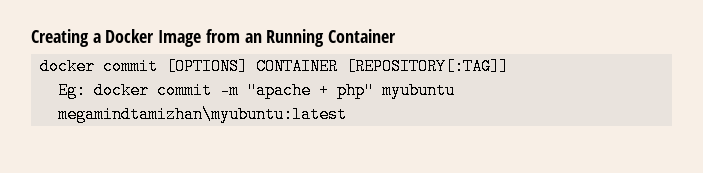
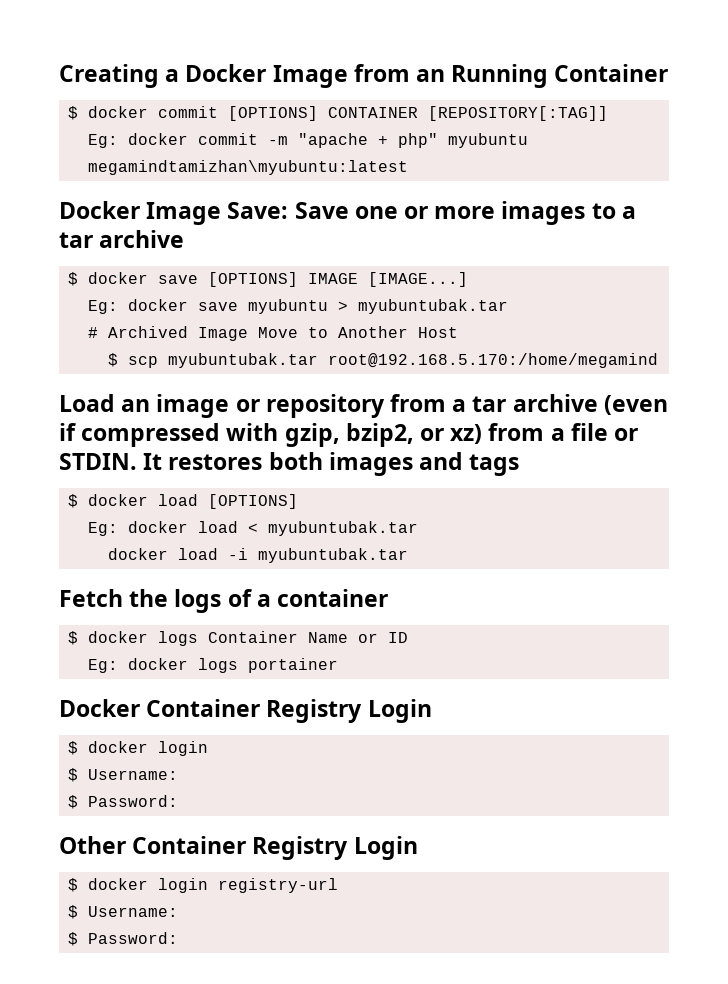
(397, 36) none -> [67,106,78,120] $
(347, 114) none -> [59,201,636,225] [59,230,185,248] [67,272,468,287] [87,299,508,314] [87,326,458,341] [107,353,658,368] [59,394,668,418] [59,423,639,447] [59,452,520,476] [67,494,298,509] [87,521,418,536] [107,548,408,563] [59,589,389,613] [67,631,408,646] [87,658,338,673] [59,699,432,723] [67,741,208,756] [67,768,178,782] [67,795,178,809] [59,836,418,860] [67,878,338,893] [67,905,178,919] [67,932,178,946] // Docker Image Save: Save one or more images to a tar archive // $ docker save [OPTIONS] IMAGE [IMAGE...] // Eg: docker save myubuntu > myubuntubak.tar // # Archived Image Move to Another Host // $ scp myubuntubak.tar root@192.168.5.170:/home/megamind // Load an image or repository from a tar archive (even if compressed with gzip, bzip2, or xz) from a file or STDIN. It restores both images and tags // $ docker load [OPTIONS] // Eg: docker load < myubuntubak.tar // docker load -i myubuntubak.tar // Fetch the logs of a container // $ docker logs Container Name or ID // Eg: docker logs portainer // Docker Container Registry Login // $ docker login // $ Username: // $ Password: // Other Container Registry Login // $ docker login registry-url // $ Username: // $ Password:

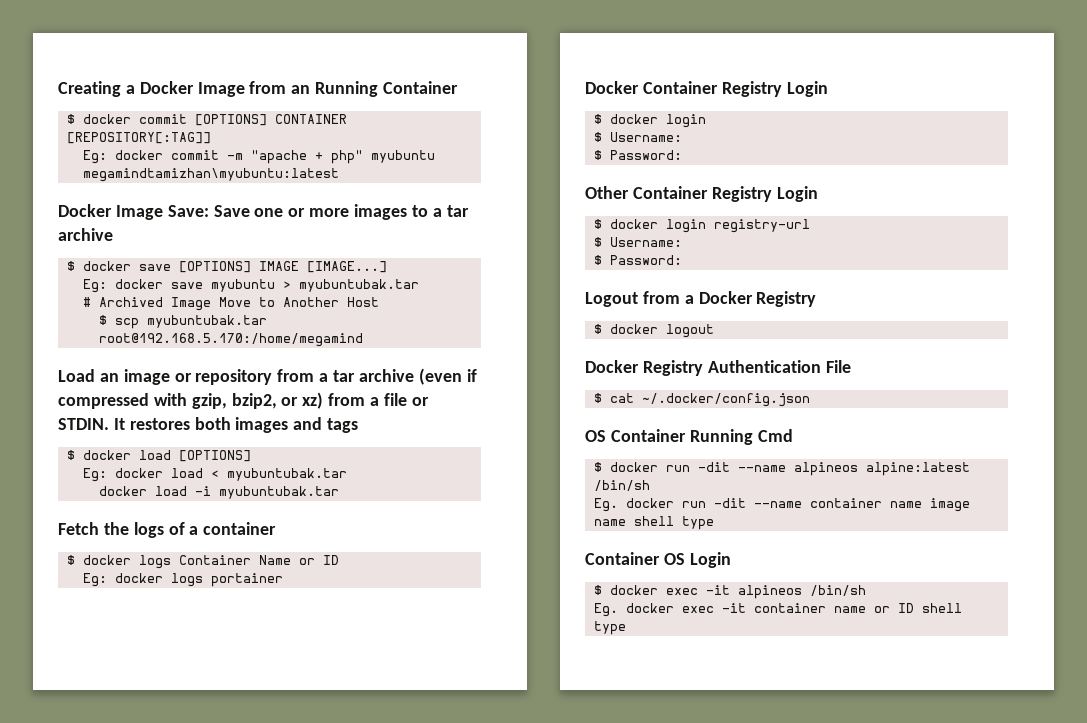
(178, 938) none -> [585,291,817,307] [593,324,714,338] [585,360,851,376] [593,393,810,407] [585,429,793,445] [593,462,970,476] [593,480,650,491] [593,498,970,512] [593,516,714,530] [585,552,731,568] [593,585,866,599] [593,603,962,617] [593,621,626,635] // Logout from a Docker Registry // $ docker logout // Docker Registry Authentication File // $ cat ~/.docker/config.json // OS Container Running Cmd // $ docker run -dit --name alpineos alpine:latest /bin/sh // Eg. docker run -dit --name container name image name shell type // Container OS Login // $ docker exec -it alpineos /bin/sh // Eg. docker exec -it container name or ID shell type

